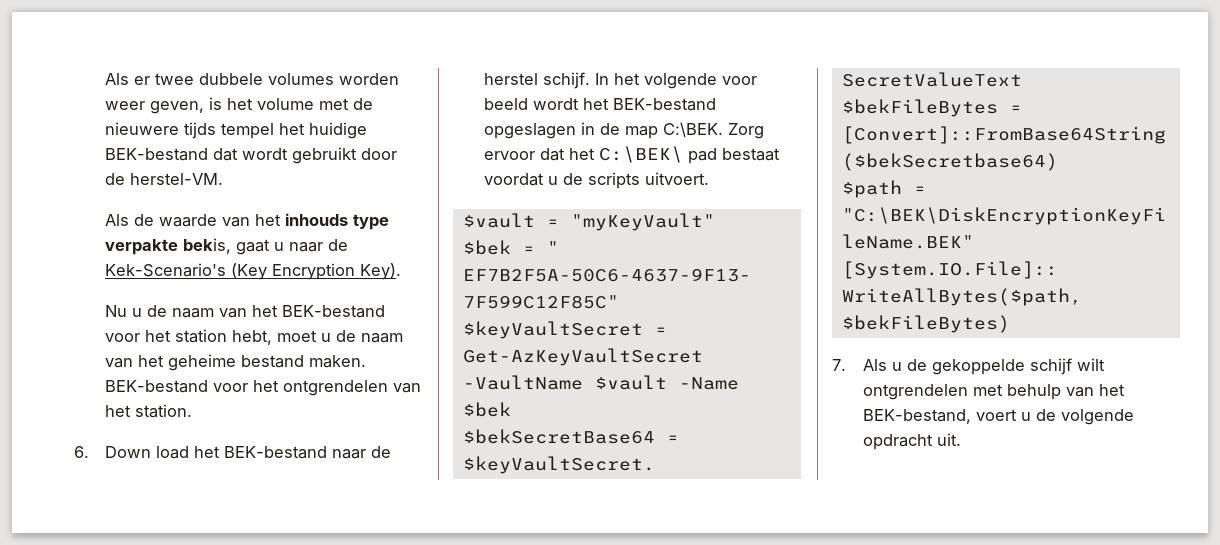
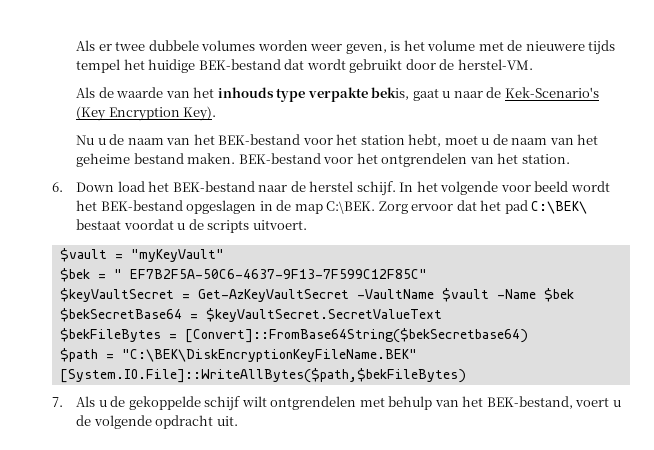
[599,146,718,164] C:\BEK\ pad -> [504,200,588,214] pad C:\BEK\

